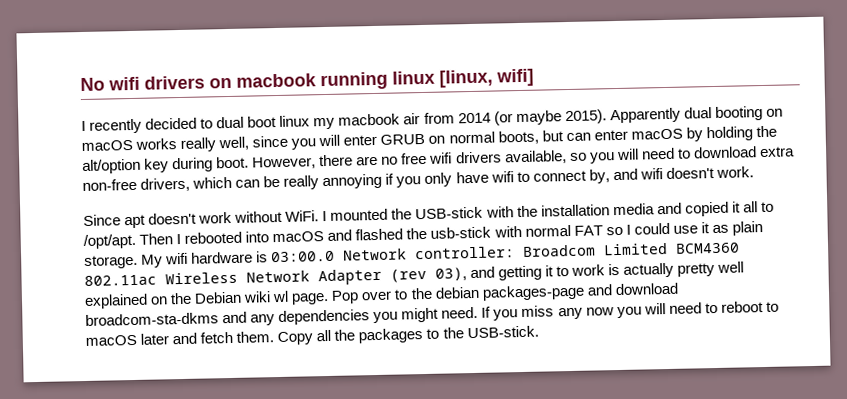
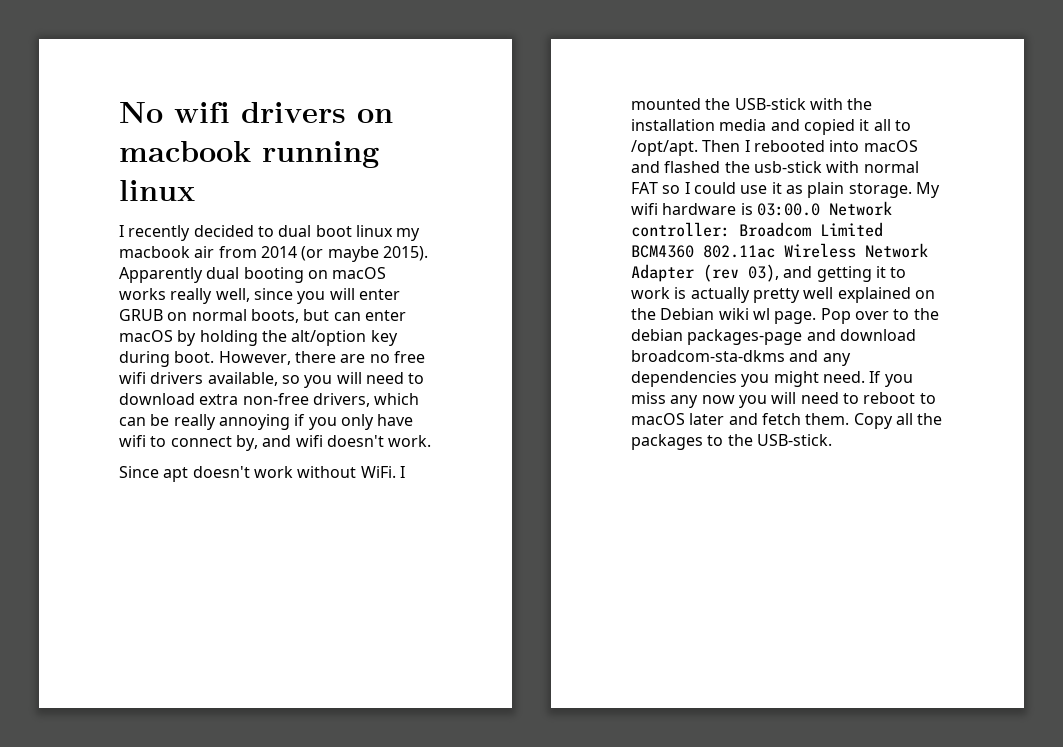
[439,68,534,88] [linux, wifi] -> (195, 190) none

